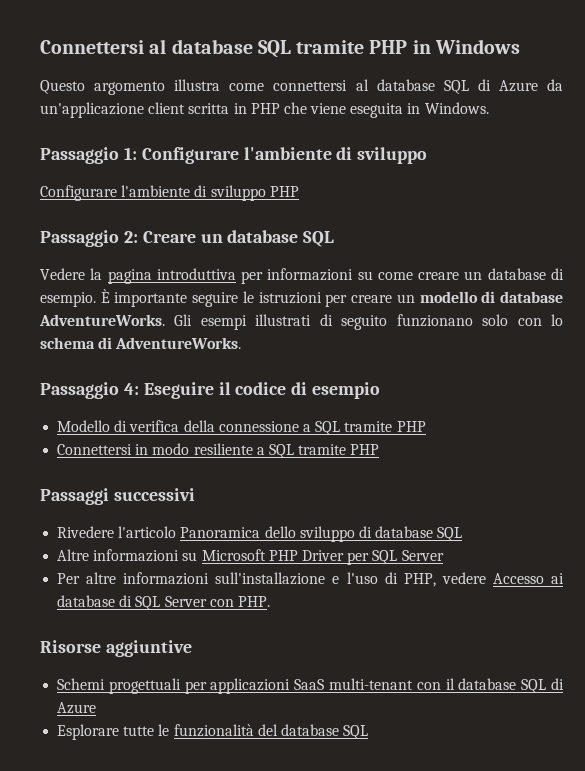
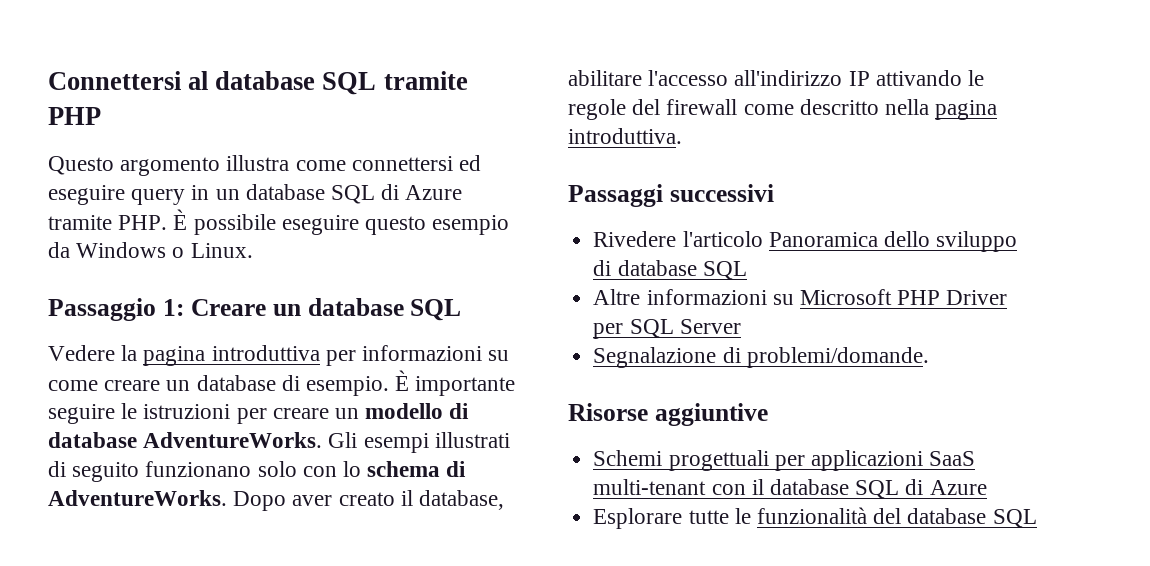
[412,39,520,54] in Windows -> (101, 116) none
[355,79,564,94] [40,102,489,118] [40,147,428,164] [40,185,299,201] [40,230,138,247] al database SQL di Azure da un'applicazione client scritta in PHP che viene eseguita in Windows. // Passaggio 1: Configurare l'ambiente di sviluppo // Configurare l'ambiente di sviluppo PHP // Passaggio 2: -> [459,155,482,171] [48,184,463,205] [48,209,510,235] [48,242,253,258] [48,298,184,321] ed eseguire query in un database SQL di Azure tramite PHP. È possibile eseguire questo esempio da Windows o Linux. // Passaggio 1:
[40,382,381,399] [57,420,426,435] [57,443,380,458] // Passaggio 4: Eseguire il codice di esempio // Modello di verifica della connessione a SQL tramite PHP // Connettersi in modo resiliente a SQL tramite PHP -> [233,490,505,511] [568,70,985,86] [568,99,998,120] [568,128,682,144] Dopo aver creato il database, abilitare l'accesso all'indirizzo IP attivando le regole del firewall come descritto nella pagina introduttiva.
[57,572,564,587] [57,595,270,610] Per altre informazioni sull'installazione e l'uso di PHP, vedere Accesso ai database di SQL Server con PHP. -> [593,347,929,368] Segnalazione di problemi/domande.

